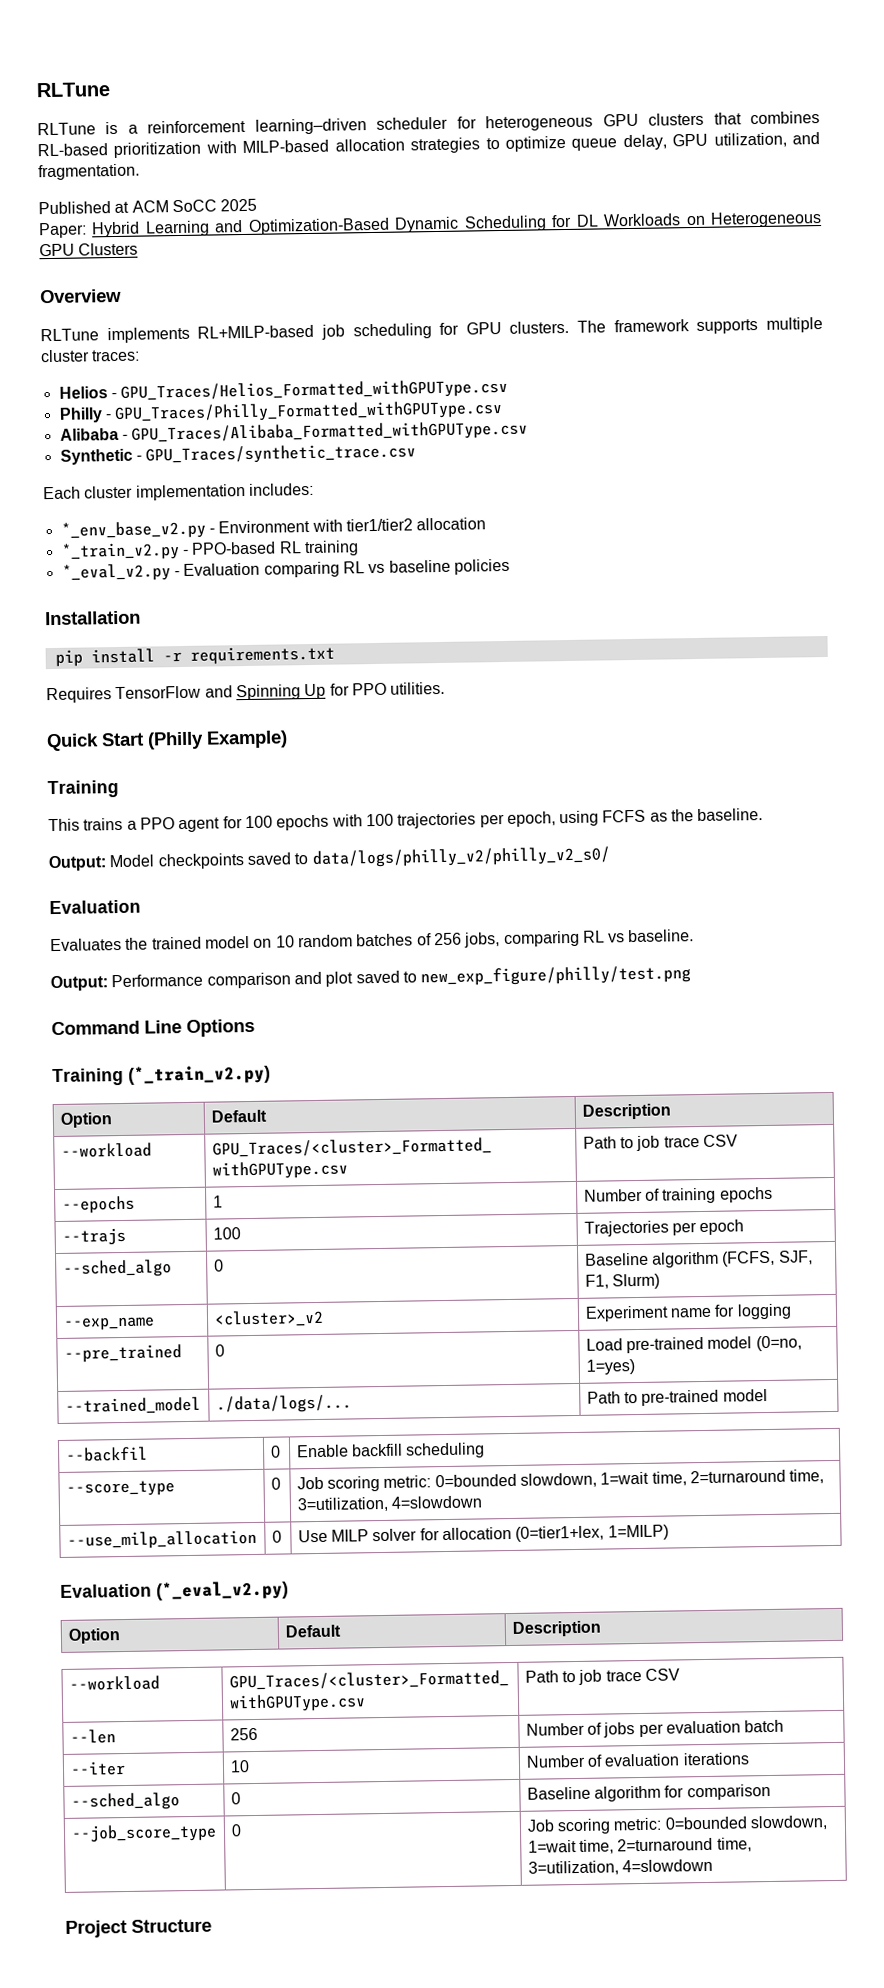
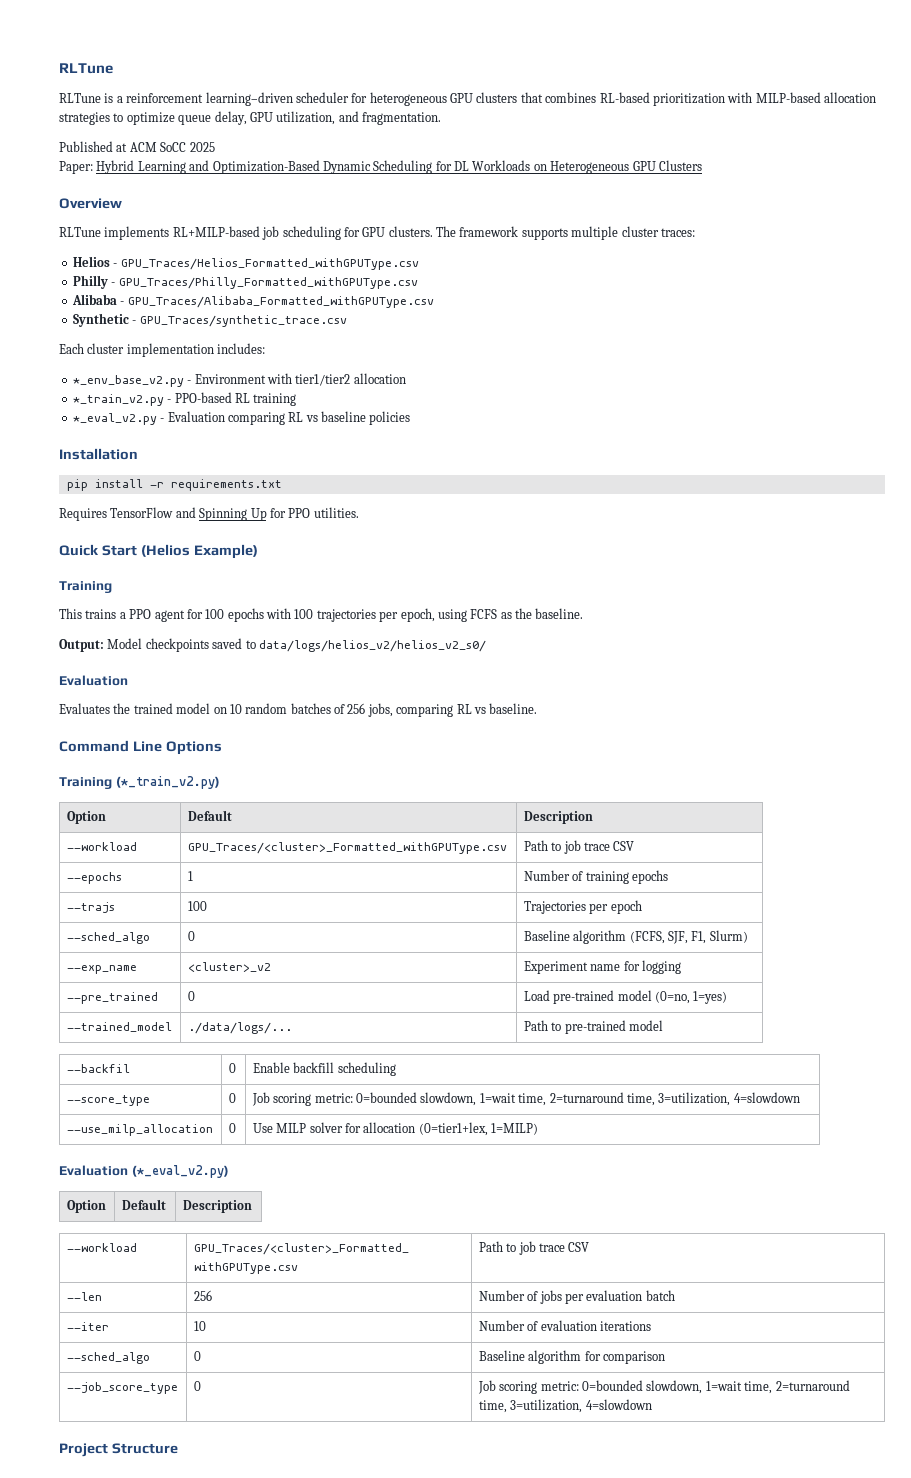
[147,731,204,750] (Philly -> [140,544,190,557] (Helios
[311,846,610,869] data/logs/philly_v2/philly_v2_s0/ -> [258,640,486,652] data/logs/helios_v2/helios_v2_s0/
[50,965,692,992] // Output: Performance comparison and plot saved to new_exp_figure/philly/test.png -> (538, 708) none

